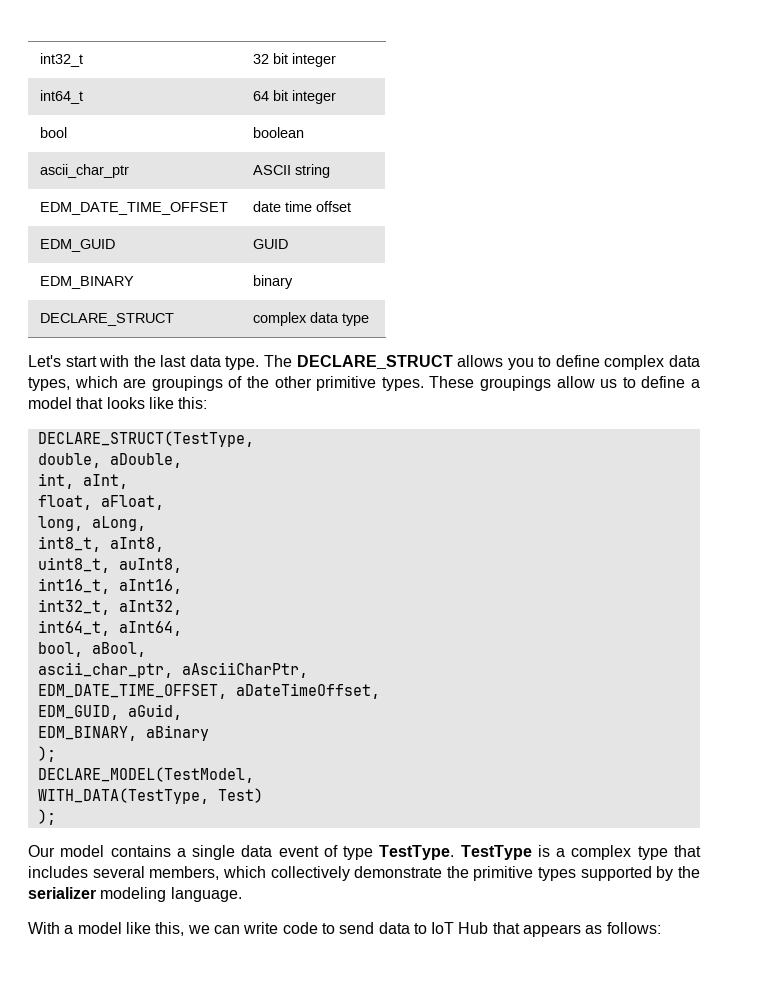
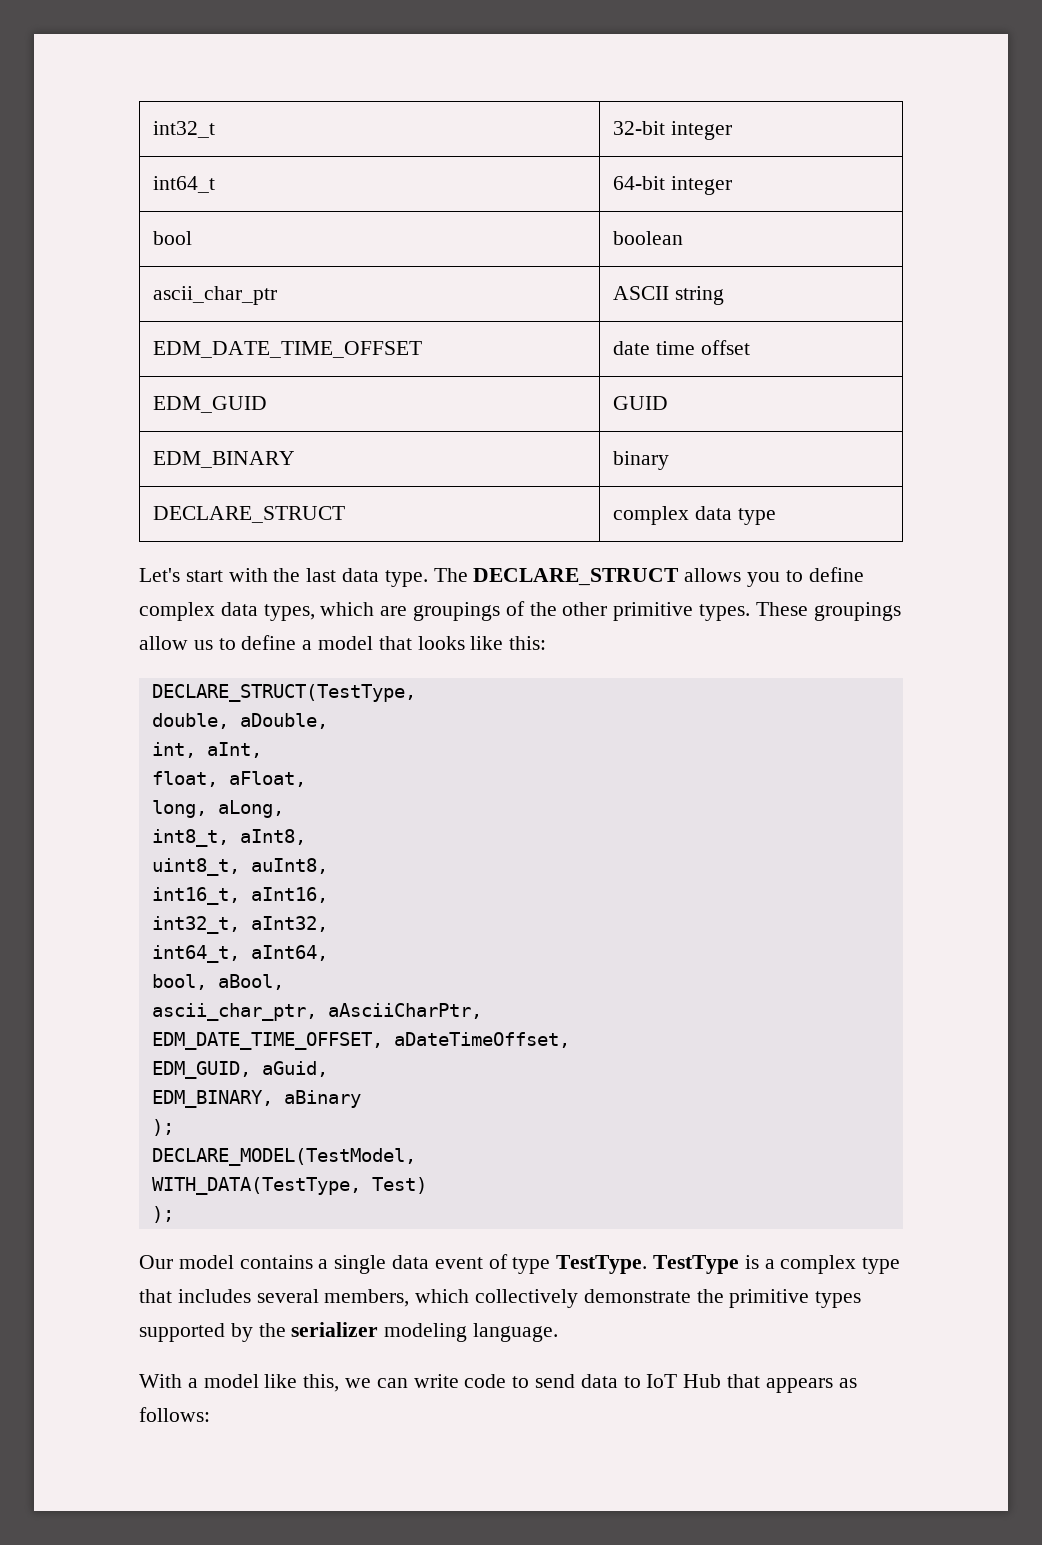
[253,53,289,64] 32 bit -> [613,121,666,135] 32-bit
[253,90,289,101] 64 bit -> [613,176,666,190] 64-bit

